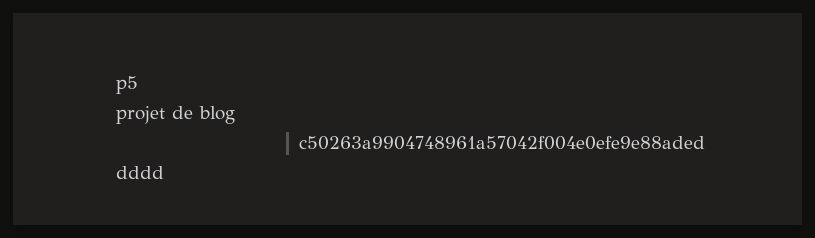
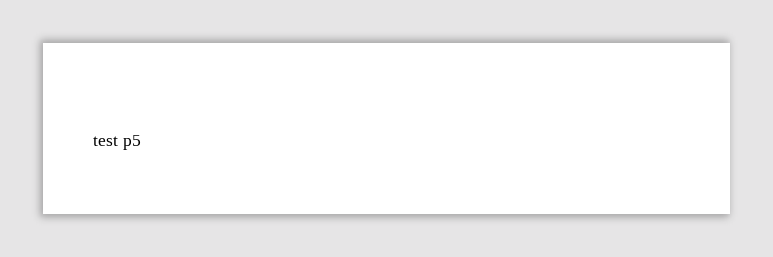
(116, 85) none -> [93,136,118,146] test
[116,106,235,124] [299,136,705,150] [116,166,164,179] // projet de blog // c50263a9904748961a57042f004e0efe9e88aded // dddd -> (141, 142) none

